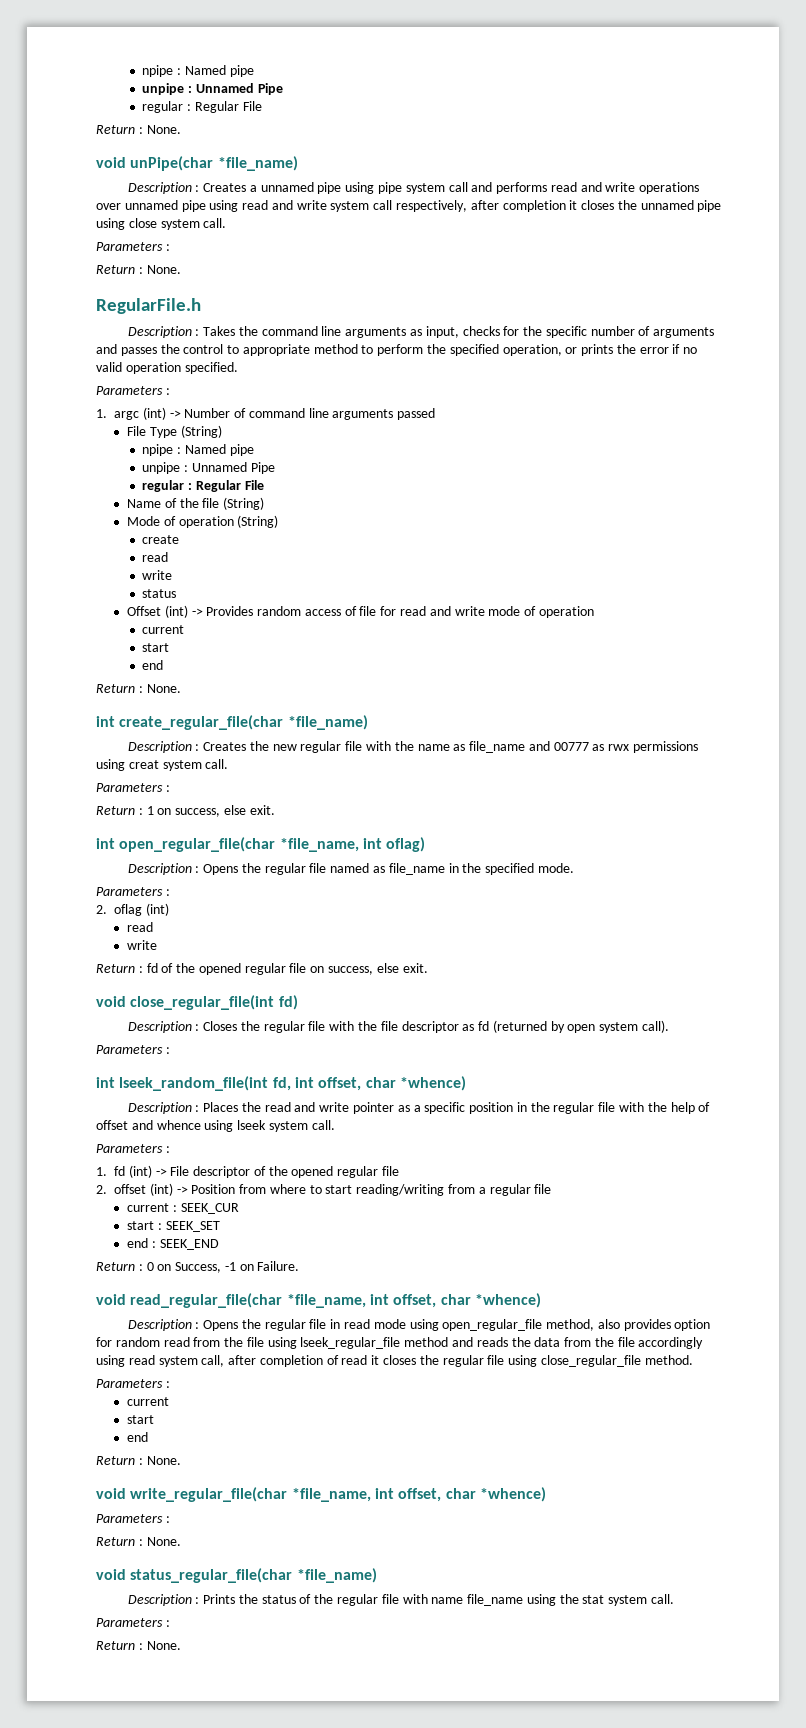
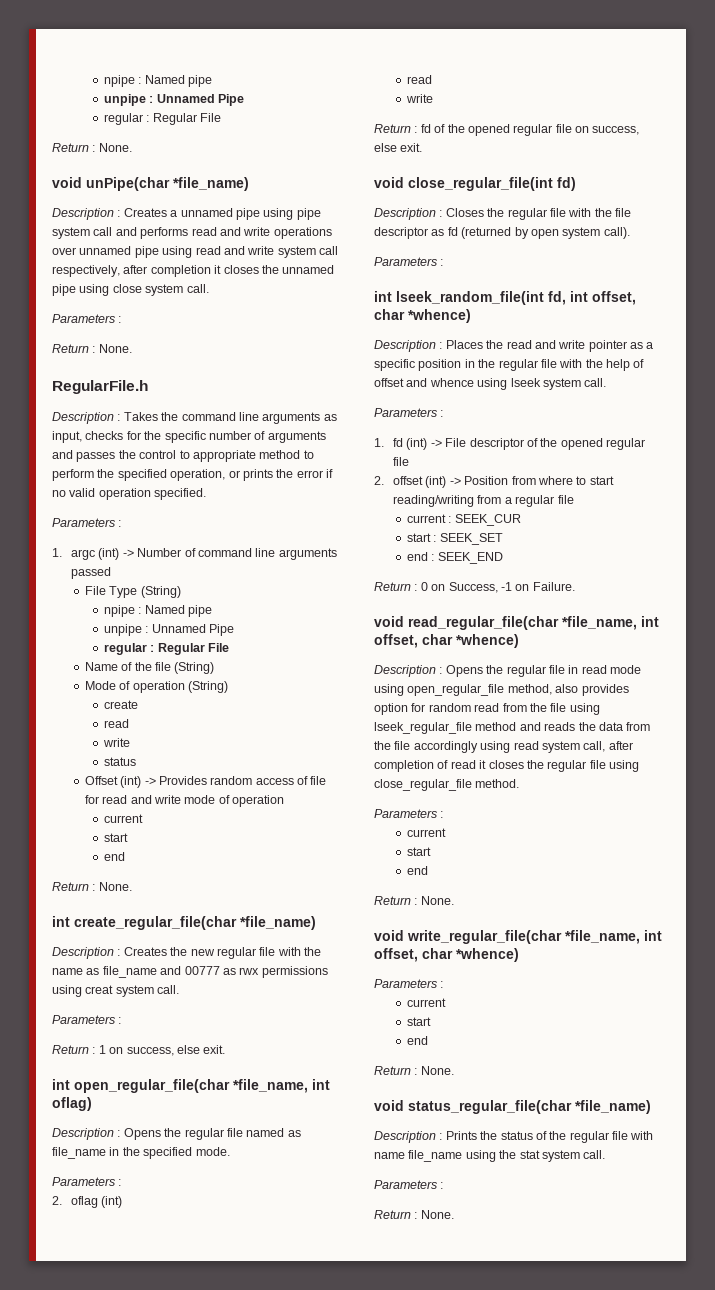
(170, 1519) none -> [406,998,446,1007] [406,1017,431,1026] [406,1036,428,1045] // current // start // end

